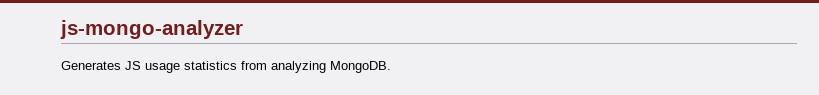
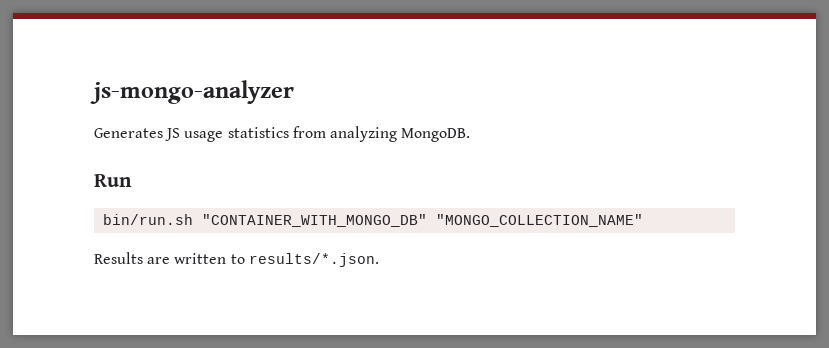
(391, 67) none -> [94,174,132,187] [103,214,644,227] [94,252,379,267] // Run // bin/run.sh "CONTAINER_WITH_MONGO_DB" "MONGO_COLLECTION_NAME" // Results are written to results/*.json.

